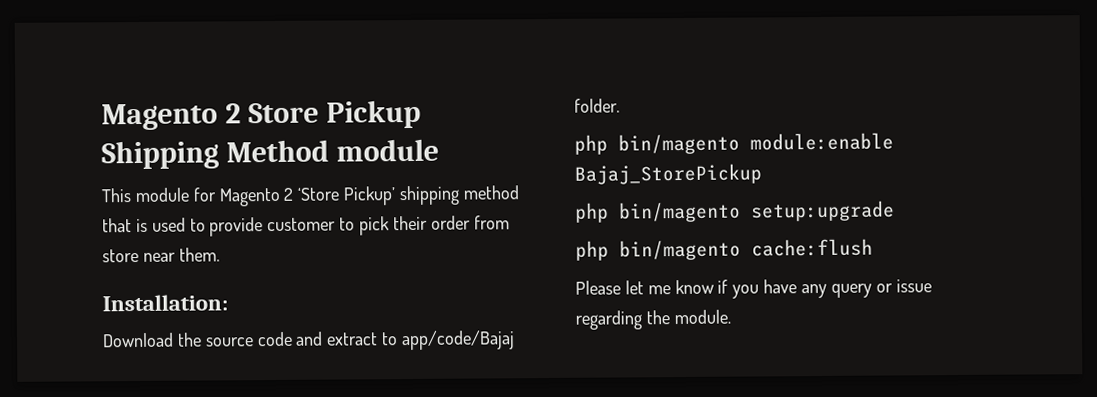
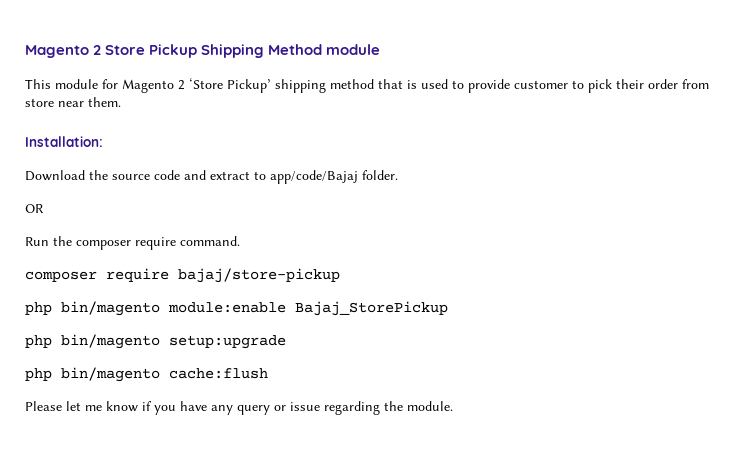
(620, 105) none -> [25,204,44,213] [25,236,240,250] [25,268,340,283] // OR // Run the composer require command. // composer require bajaj/store-pickup

